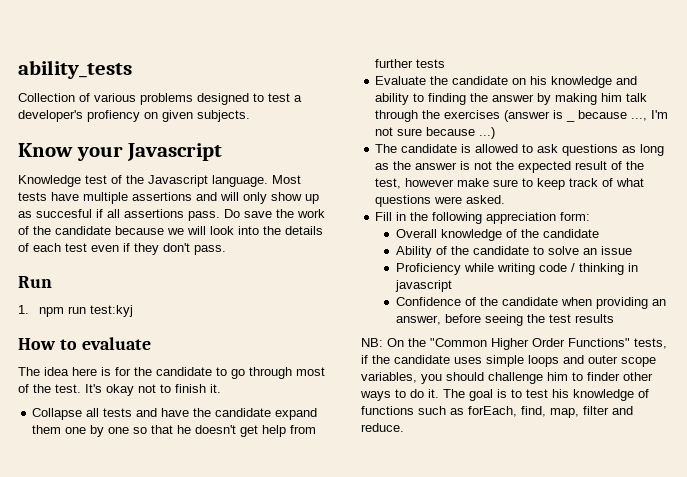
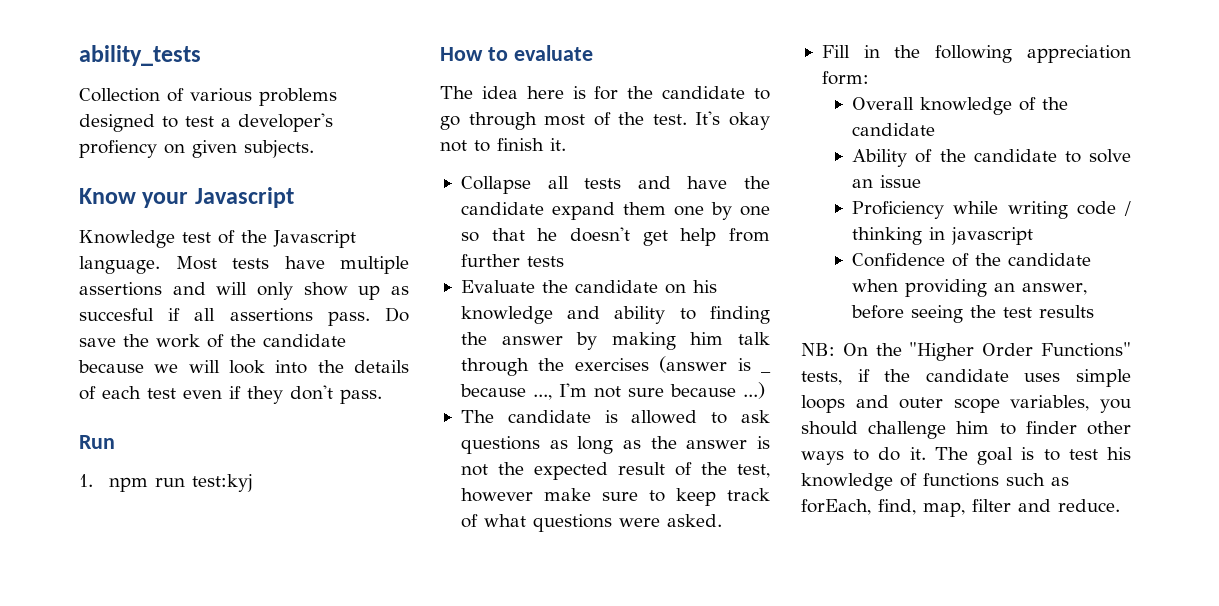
[430,338,529,350] "Common Higher -> [909,342,975,361] "Higher

